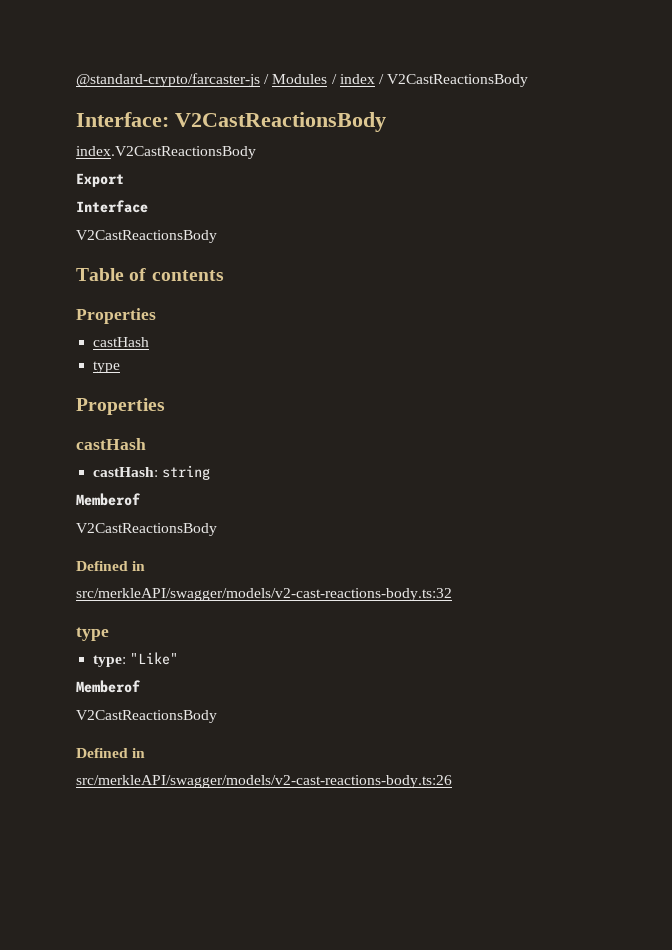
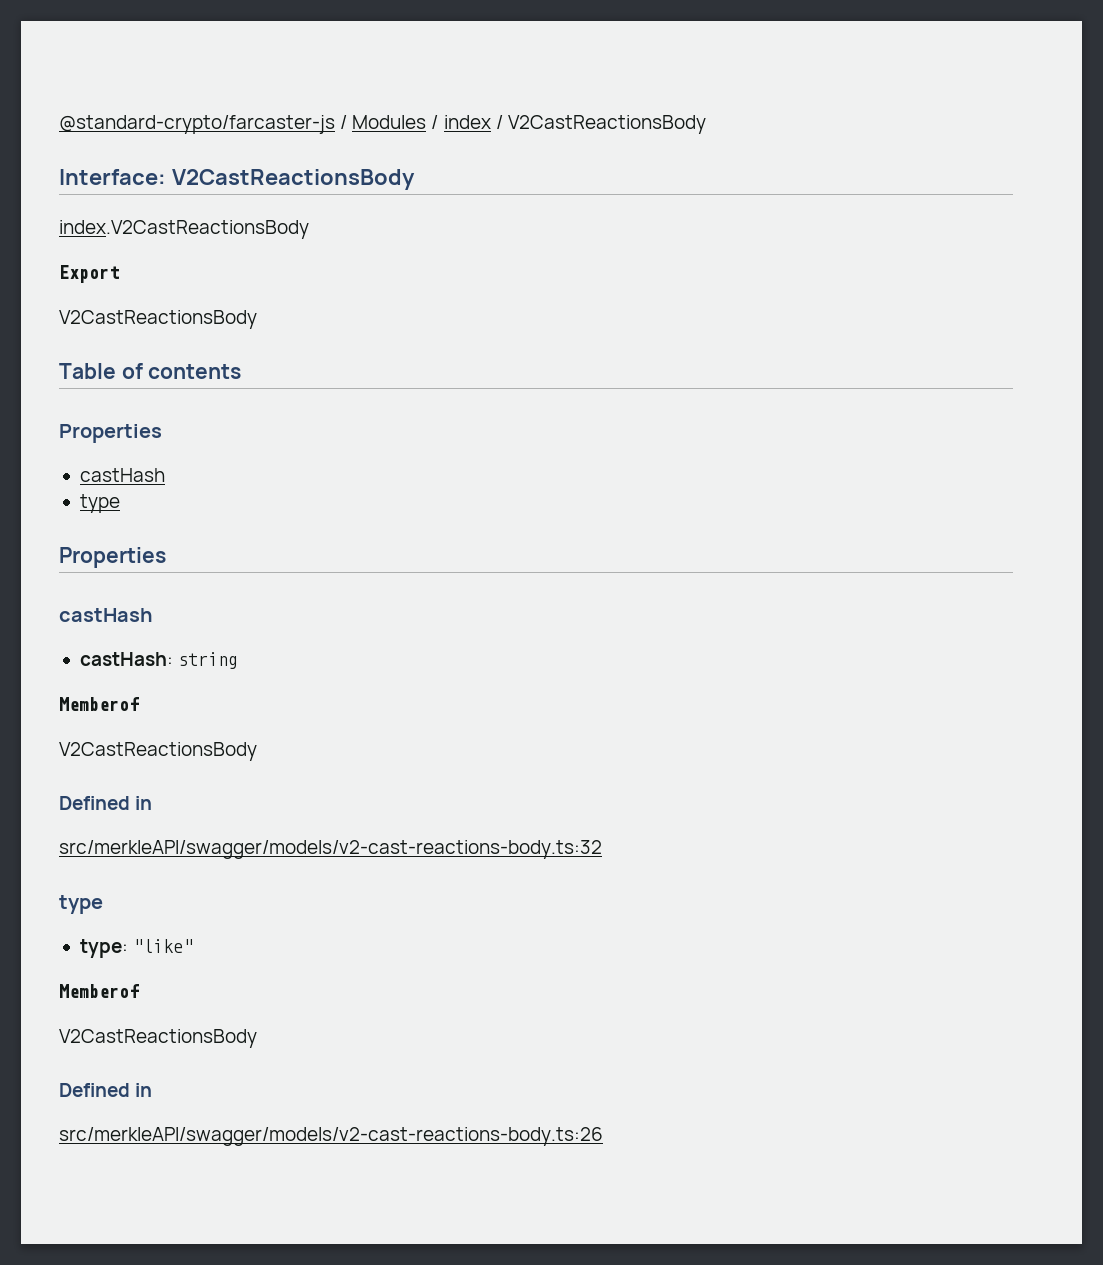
[76,200,148,213] // Interface -> (119, 274) none
[130,652,179,665] "Like" -> [133,939,194,953] "like"

